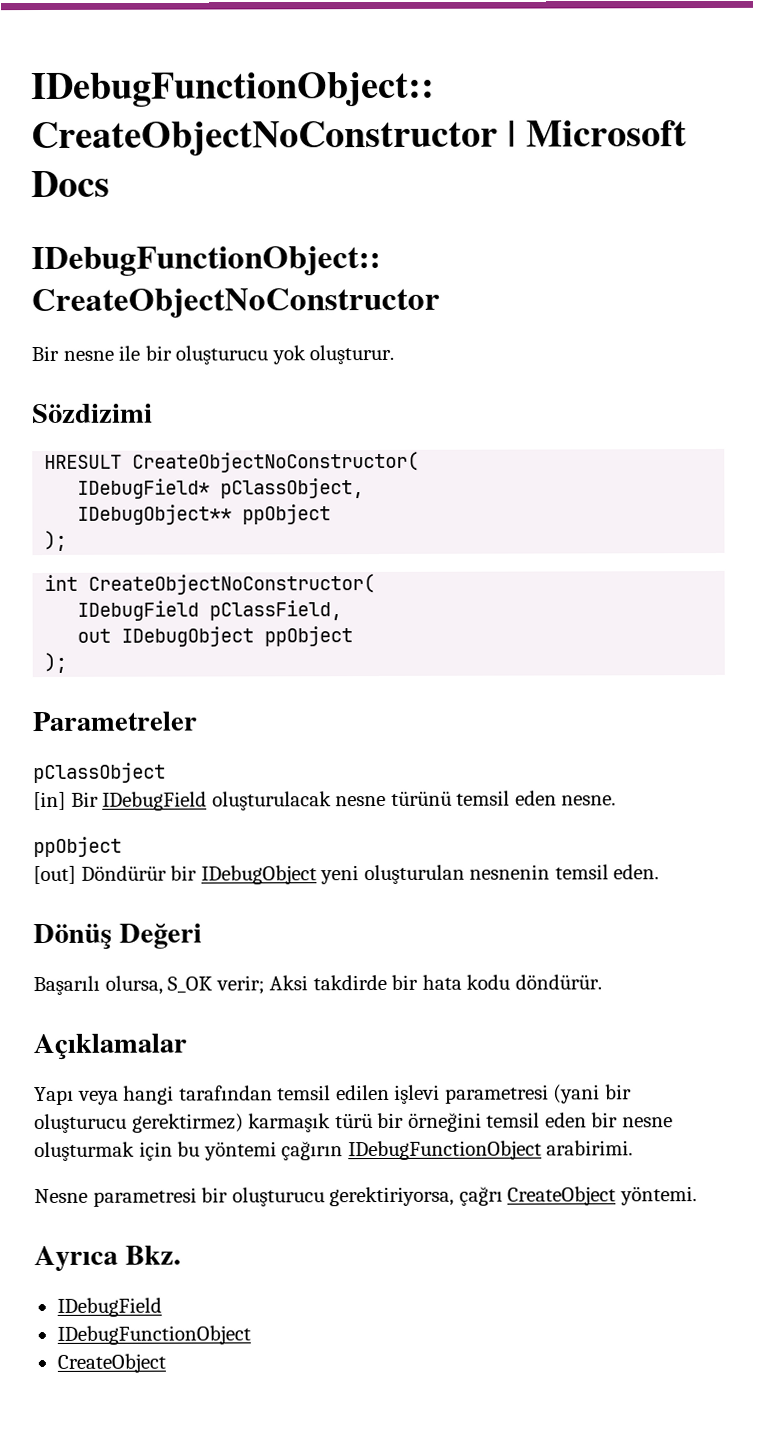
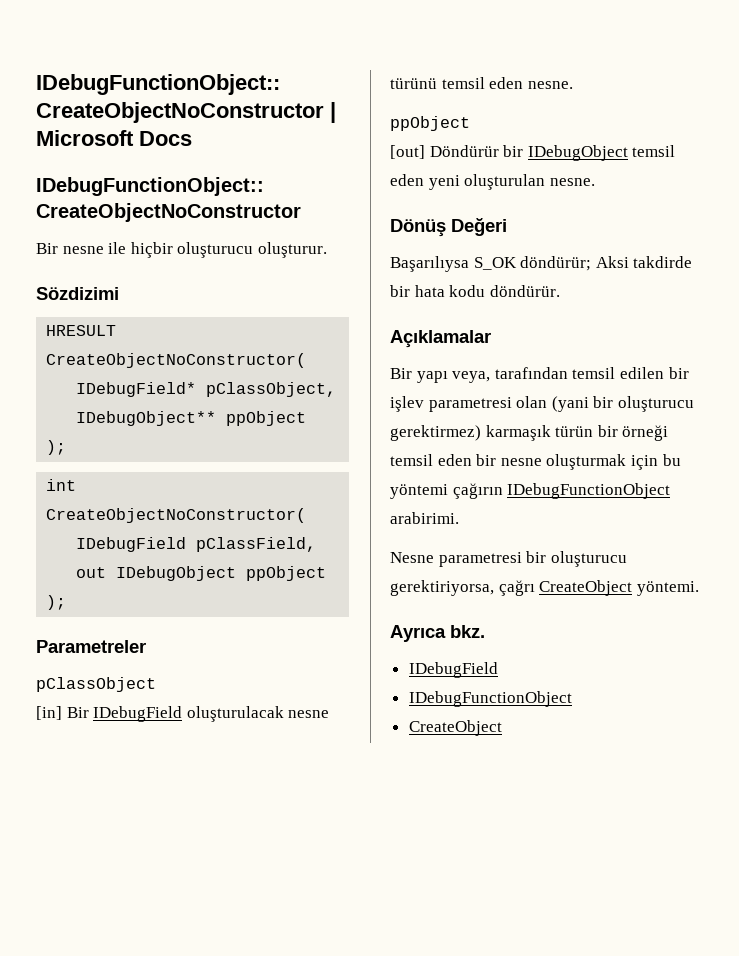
[144,345,306,365] bir oluşturucu yok -> [130,242,254,258] hiçbir oluşturucu
[320,864,660,885] [33,923,202,950] [33,975,265,996] yeni oluşturulan nesnenin temsil eden. // Dönüş Değeri // Başarılı olursa, S_OK verir; -> [632,145,676,157] [390,174,595,190] [390,218,507,237] [390,256,592,272] temsil eden yeni oluşturulan nesne. // Dönüş Değeri // Başarılıysa S_OK döndürür;
[34,1084,549,1106] Yapı veya hangi tarafından temsil edilen işlevi parametresi -> [390,367,689,383] [390,396,548,412] Bir yapı veya, tarafından temsil edilen bir işlev parametresi olan
[334,1112,482,1132] türü bir örneğini -> [555,425,669,441] türün bir örneği
[124,1245,181,1265] Bkz. -> [450,625,485,638] bkz.

